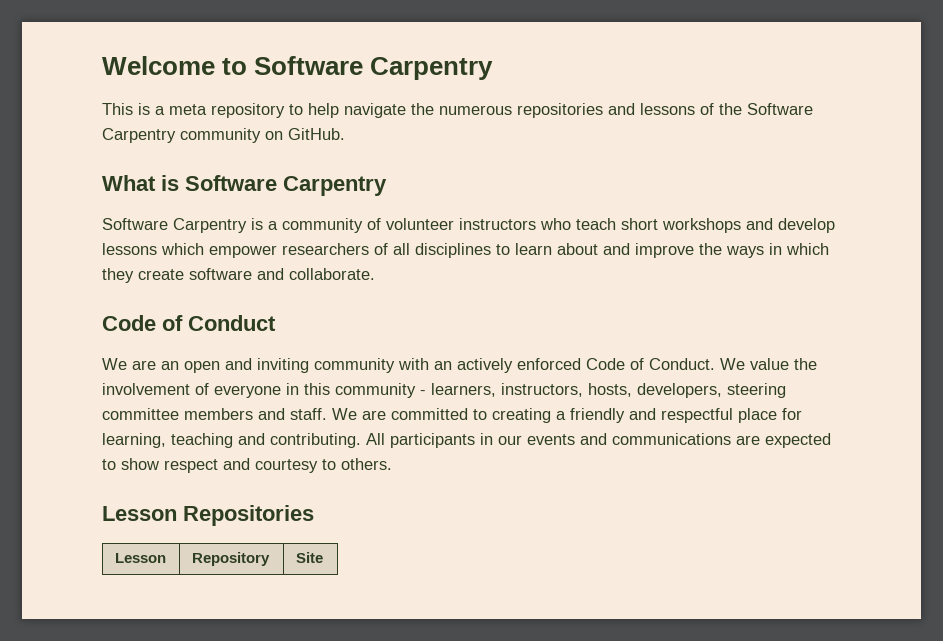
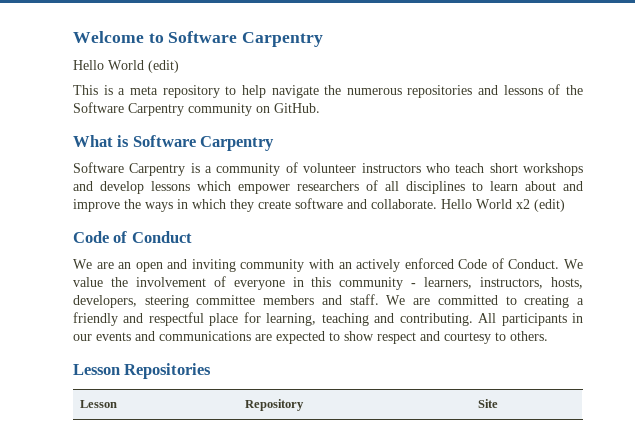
(494, 68) none -> [73,60,179,73] // Hello World (edit)
(375, 274) none -> [441,199,565,212] Hello World x2 (edit)

